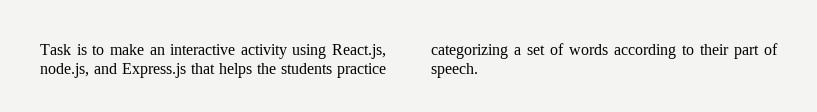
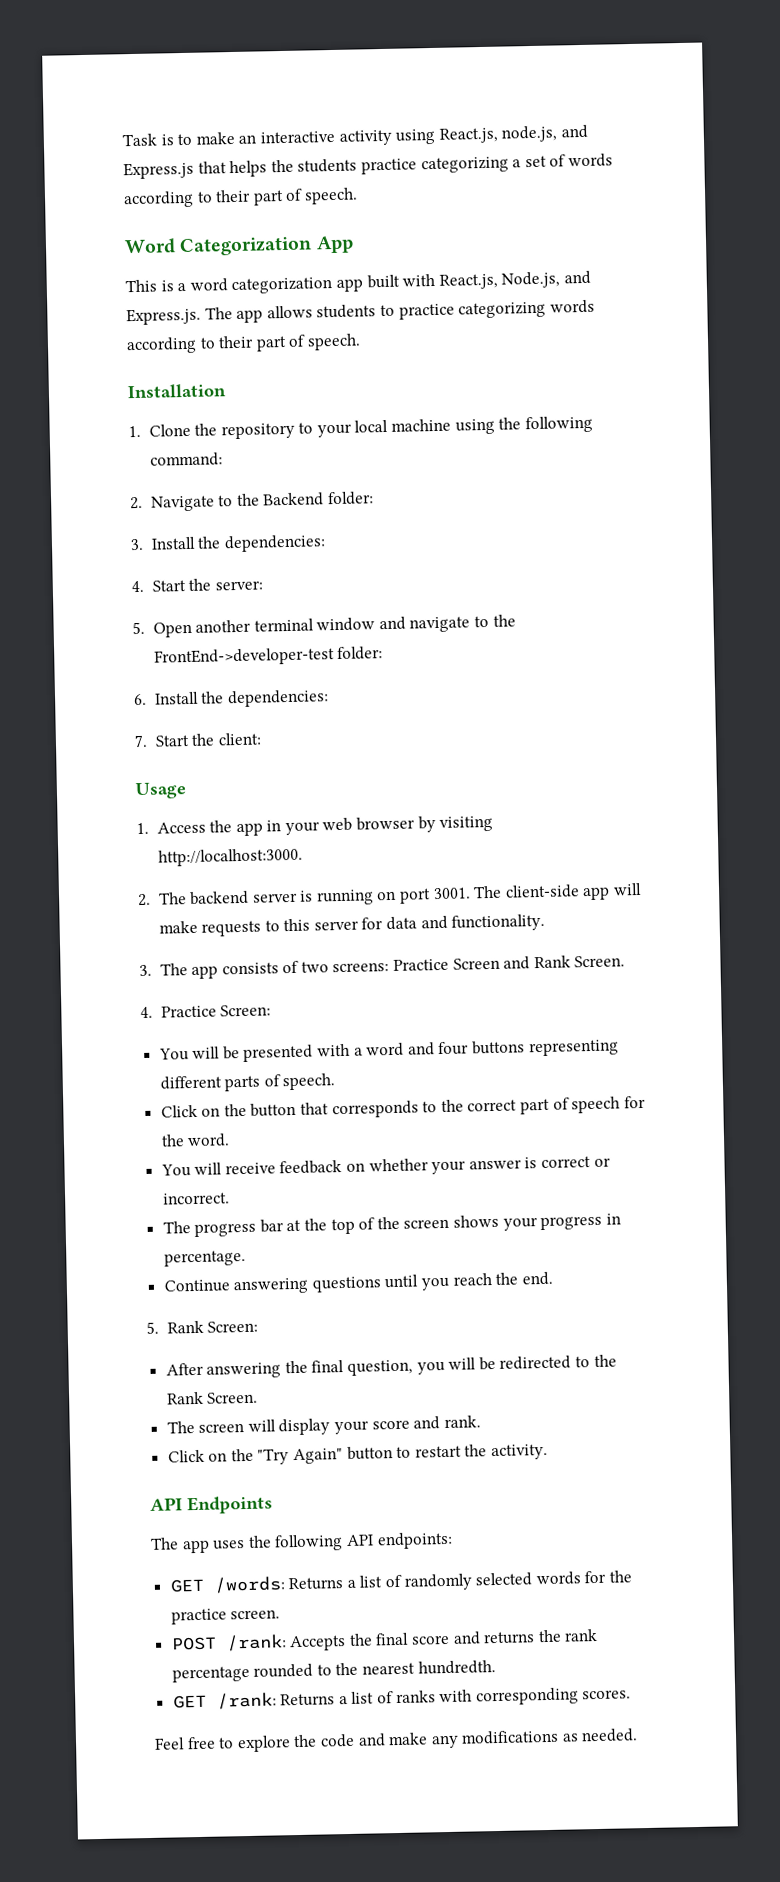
(478, 70) none -> [124,235,354,257] [125,270,591,295] [126,299,595,326] [126,333,361,355] [127,383,227,399] [128,415,593,440] [149,452,223,467] [130,491,374,512] [130,534,326,553] [131,578,263,593] [132,614,516,638] [153,646,384,667] [133,689,329,708] [134,732,262,748] [135,782,187,800] [136,815,494,837] [157,847,303,867] [138,882,642,907] [158,913,546,937] [139,955,626,979] [140,1004,272,1019] [158,1039,619,1062] [159,1073,336,1092] [160,1095,646,1119] [160,1133,231,1148] [160,1156,611,1177] [162,1192,230,1205] [162,1213,621,1237] [163,1249,246,1267] [163,1271,553,1295] [146,1320,259,1334] [165,1354,617,1379] [166,1391,259,1405] [166,1415,481,1436] [167,1443,549,1465] [150,1495,273,1515] [150,1531,453,1554] [169,1570,633,1594] [170,1608,281,1625] [170,1628,599,1652] [171,1660,496,1683] [172,1687,632,1710] [154,1728,639,1753] // Word Categorization App // This is a word categorization app built with React.js, Node.js, and Express.js. The app allows students to practice categorizing words according to their part of speech. // Installation // 1. Clone the repository to your local machine using the following command: // 2. Navigate to the Backend folder: // 3. Install the dependencies: // 4. Start the server: // 5. Open another terminal window and navigate to the FrontEnd->developer-test folder: // 6. Install the dependencies: // 7. Start the client: // Usage // 1. Access the app in your web browser by visiting http://localhost:3000. // 2. The backend server is running on port 3001. The client-side app will make requests to this server for data and functionality. // 3. The app consists of two screens: Practice Screen and Rank Screen. // 4. Practice Screen: // You will be presented with a word and four buttons representing different parts of speech. // Click on the button that corresponds to the correct part of speech for the word. // You will receive feedback on whether your answer is correct or incorrect. // The progress bar at the top of the screen shows your progress in percentage. // Continue answering questions until you reach the end. // 5. Rank Screen: // After answering the final question, you will be redirected to the Rank Screen. // The screen will display your score and rank. // Click on the "Try Again" button to restart the activity. // API Endpoints // The app uses the following API endpoints: // GET /words: Returns a list of randomly selected words for the practice screen. // POST /rank: Accepts the final score and returns the rank percentage rounded to the nearest hundredth. // GET /rank: Returns a list of ranks with corresponding scores. // Feel free to explore the code and make any modifications as needed.

